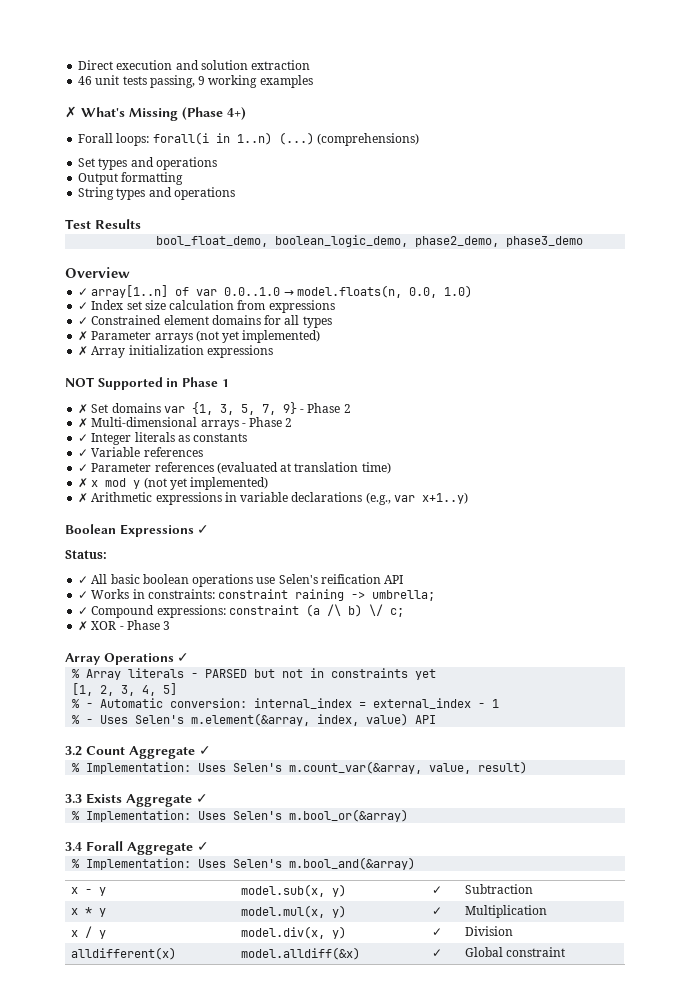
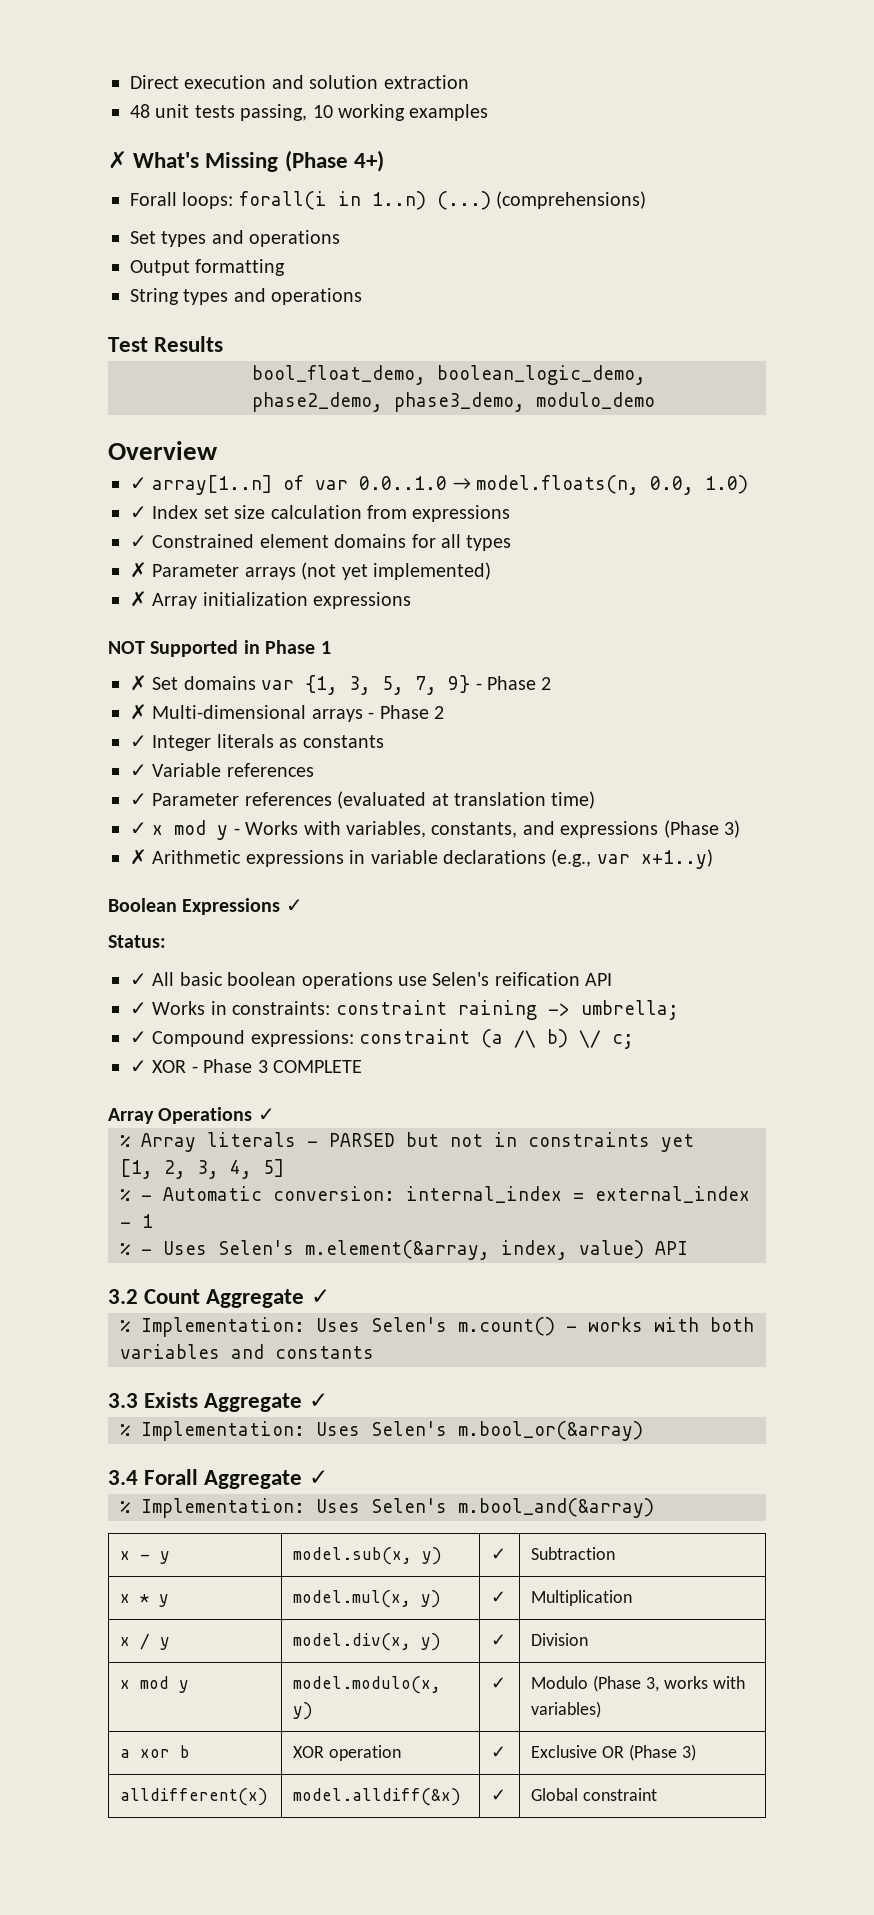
[78,76,93,85] 46 -> [130,104,150,118] 48
[198,76,206,85] 9 -> [312,105,333,118] 10
[506,236,584,247] phase3_demo -> [394,392,655,412] phase3_demo, modulo_demo
[78,477,269,490] ✗ x mod y (not yet implemented) -> [130,820,740,840] ✓ x mod y - Works with variables, constants, and expressions (Phase 3)
[78,621,89,631] ✗ -> [130,1060,147,1073] ✓
(171, 625) none -> [273,1060,362,1073] COMPLETE
[289,761,528,774] m.count_var(&array, value, result) -> [458,1317,754,1336] [120,1344,374,1359] m.count() - works with both variables and constants
(513, 931) none -> [120,1676,190,1693] [293,1676,442,1694] [293,1702,314,1720] [491,1677,507,1689] [531,1675,745,1692] [531,1701,602,1718] [120,1745,191,1758] [293,1745,402,1761] [491,1746,507,1758] [531,1744,696,1761] // x mod y | model.modulo(x, y) | ✓ | Modulo (Phase 3, works with variables) // a xor b | XOR operation | ✓ | Exclusive OR (Phase 3)

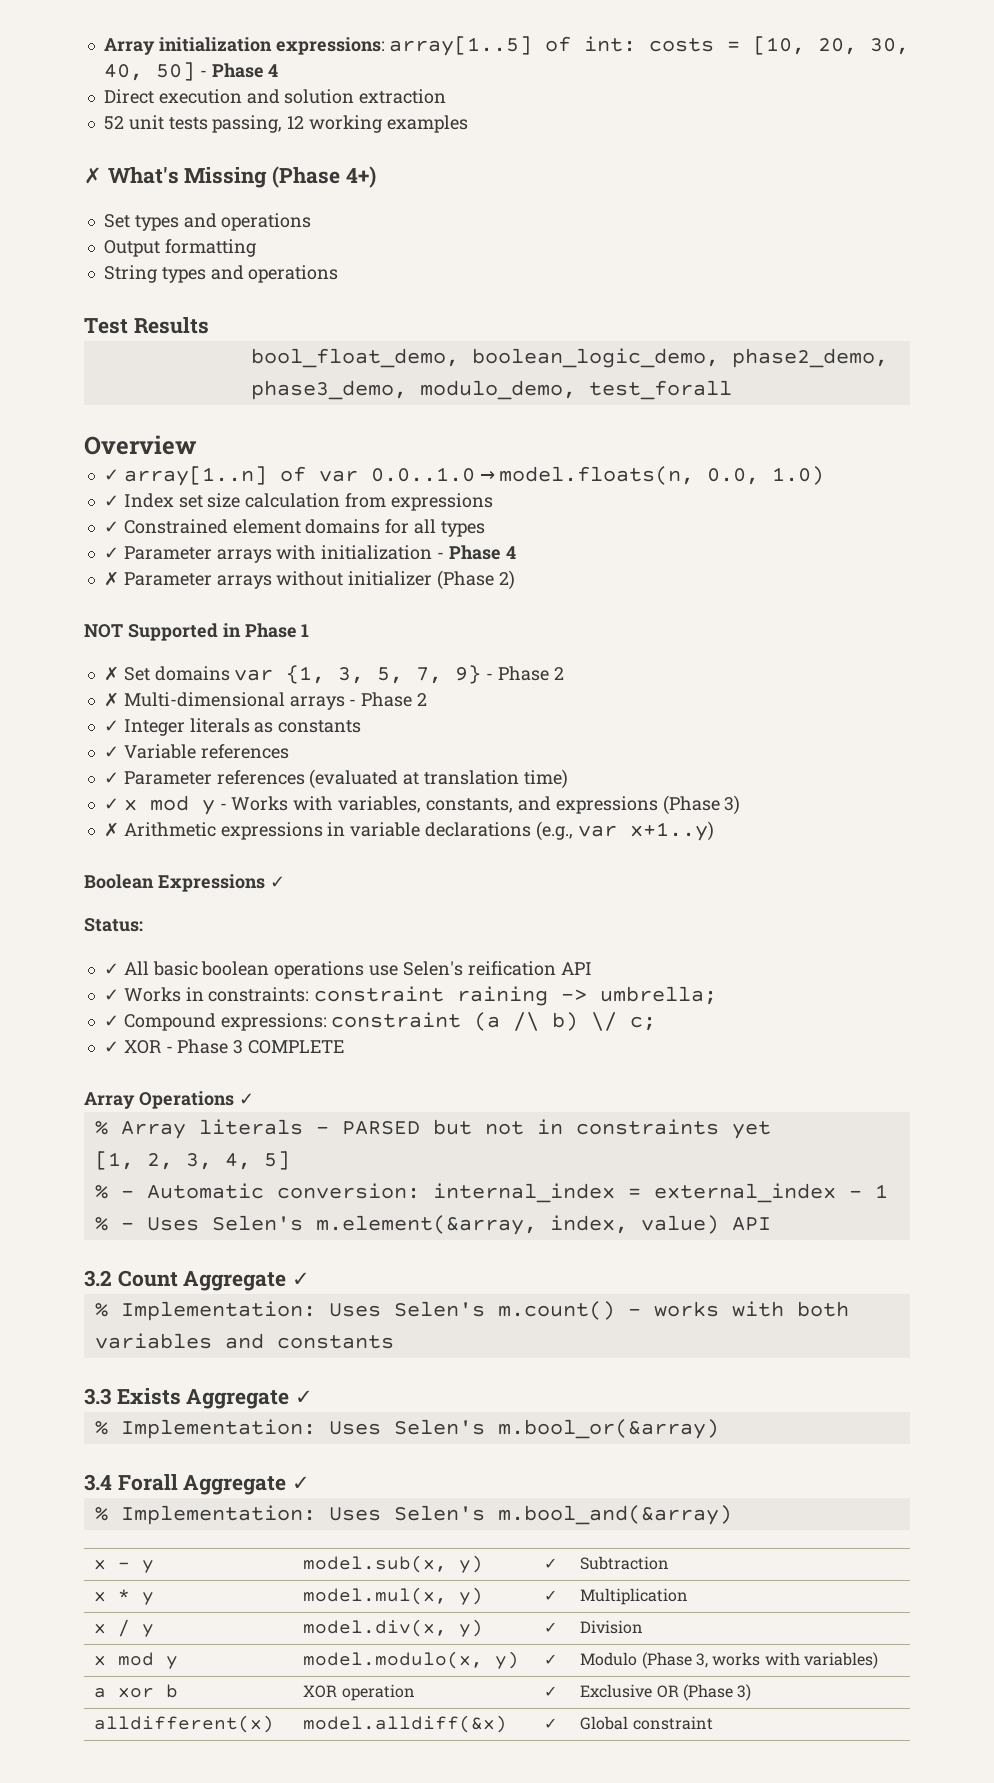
(130, 82) none -> [103,36,910,56] [103,62,279,81] Array initialization expressions: array[1..5] of int: costs = [10, 20, 30, 40, 50] - Phase 4 //
[130,104,150,118] 48 -> [103,116,124,130] 52
[312,105,333,118] 10 -> [287,116,305,129] 12
[130,191,647,210] // Forall loops: forall(i in 1..n) (...) (comprehensions) -> (376, 177) none
[536,392,655,409] modulo_demo -> [419,380,732,400] modulo_demo, test_forall
[130,562,491,580] [130,591,412,609] ✗ Parameter arrays (not yet implemented) // ✗ Array initialization expressions -> [103,545,516,563] [103,570,515,590] ✓ Parameter arrays with initialization - Phase 4 // ✗ Parameter arrays without initializer (Phase 2)

